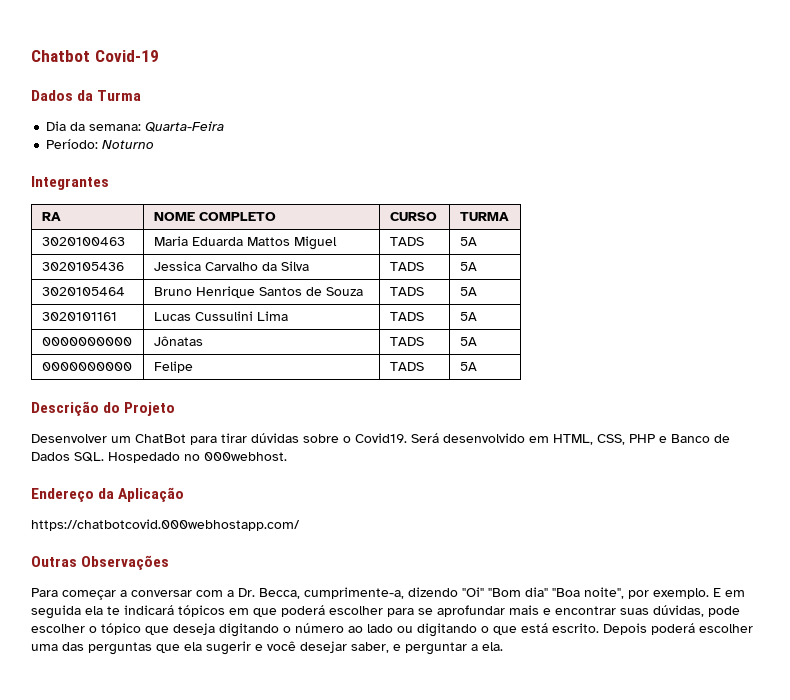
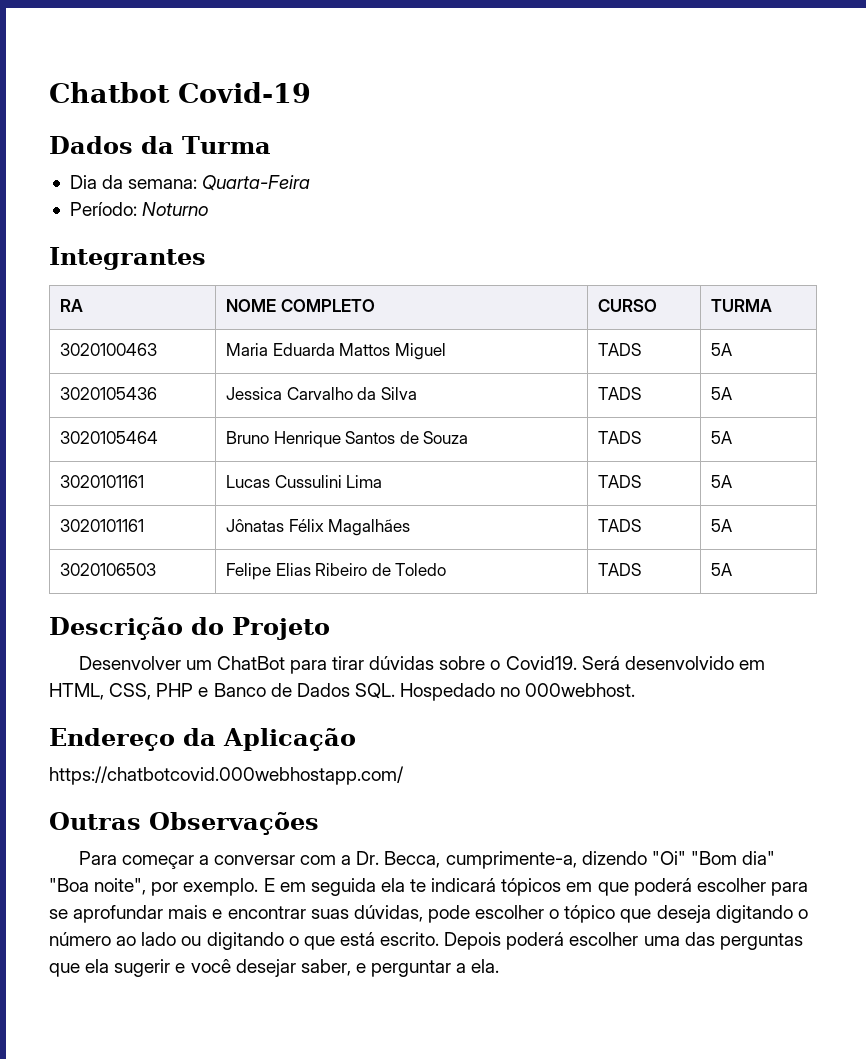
[41,337,132,346] 0000000000 -> [59,519,144,532] 3020101161
[389,337,424,346] [459,337,477,346] [41,362,132,371] | TADS | 5A // 0000000000 -> [288,519,411,536] [597,519,641,532] [710,519,732,532] [59,563,156,576] Félix Magalhães | TADS | 5A // 3020106503
(193, 367) none -> [275,563,447,576] Elias Ribeiro de Toledo

